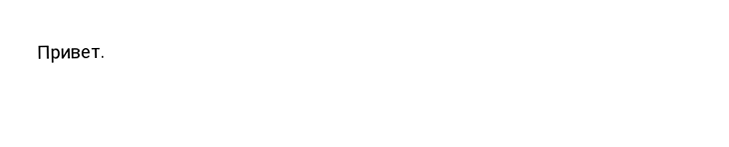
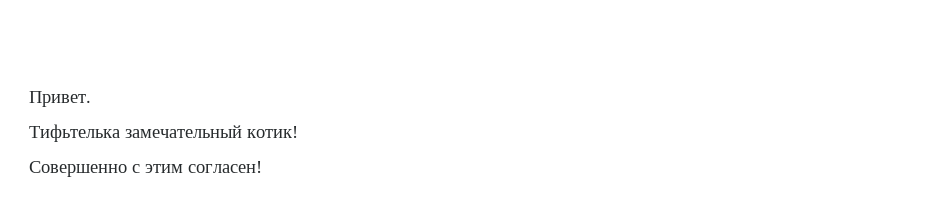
(105, 53) none -> [29,124,298,142] [29,161,262,177] // Тифьтелька замечательный котик! // Совершенно с этим согласен!

